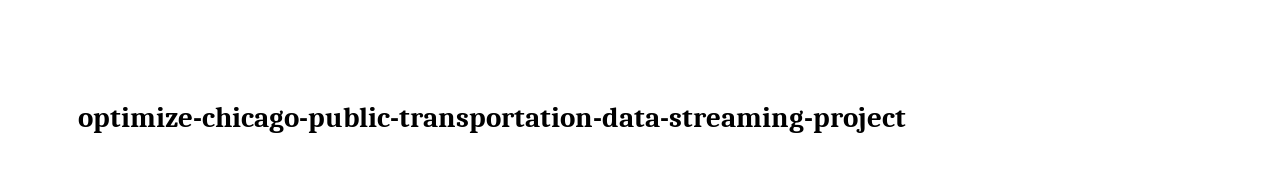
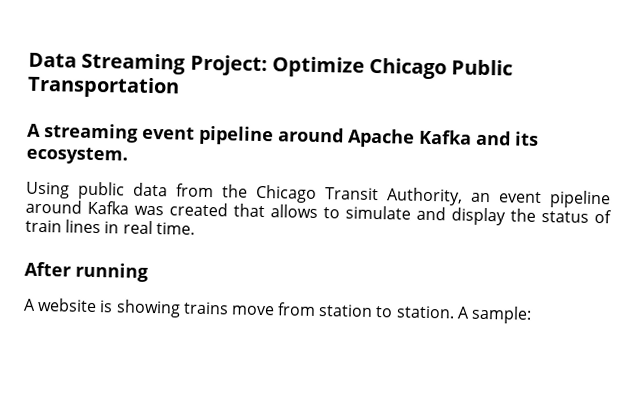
[78,106,906,133] optimize-chicago-public-transportation-data-streaming-project -> [28,52,514,80] [27,75,180,99] [27,123,539,148] [26,145,128,165] [25,181,611,209] [25,199,612,226] [25,219,195,235] [24,261,148,282] [23,297,533,324] Data Streaming Project: Optimize Chicago Public Transportation // A streaming event pipeline around Apache Kafka and its ecosystem. // Using public data from the Chicago Transit Authority, an event pipeline around Kafka was created that allows to simulate and display the status of train lines in real time. // After running // A website is showing trains move from station to station. A sample:

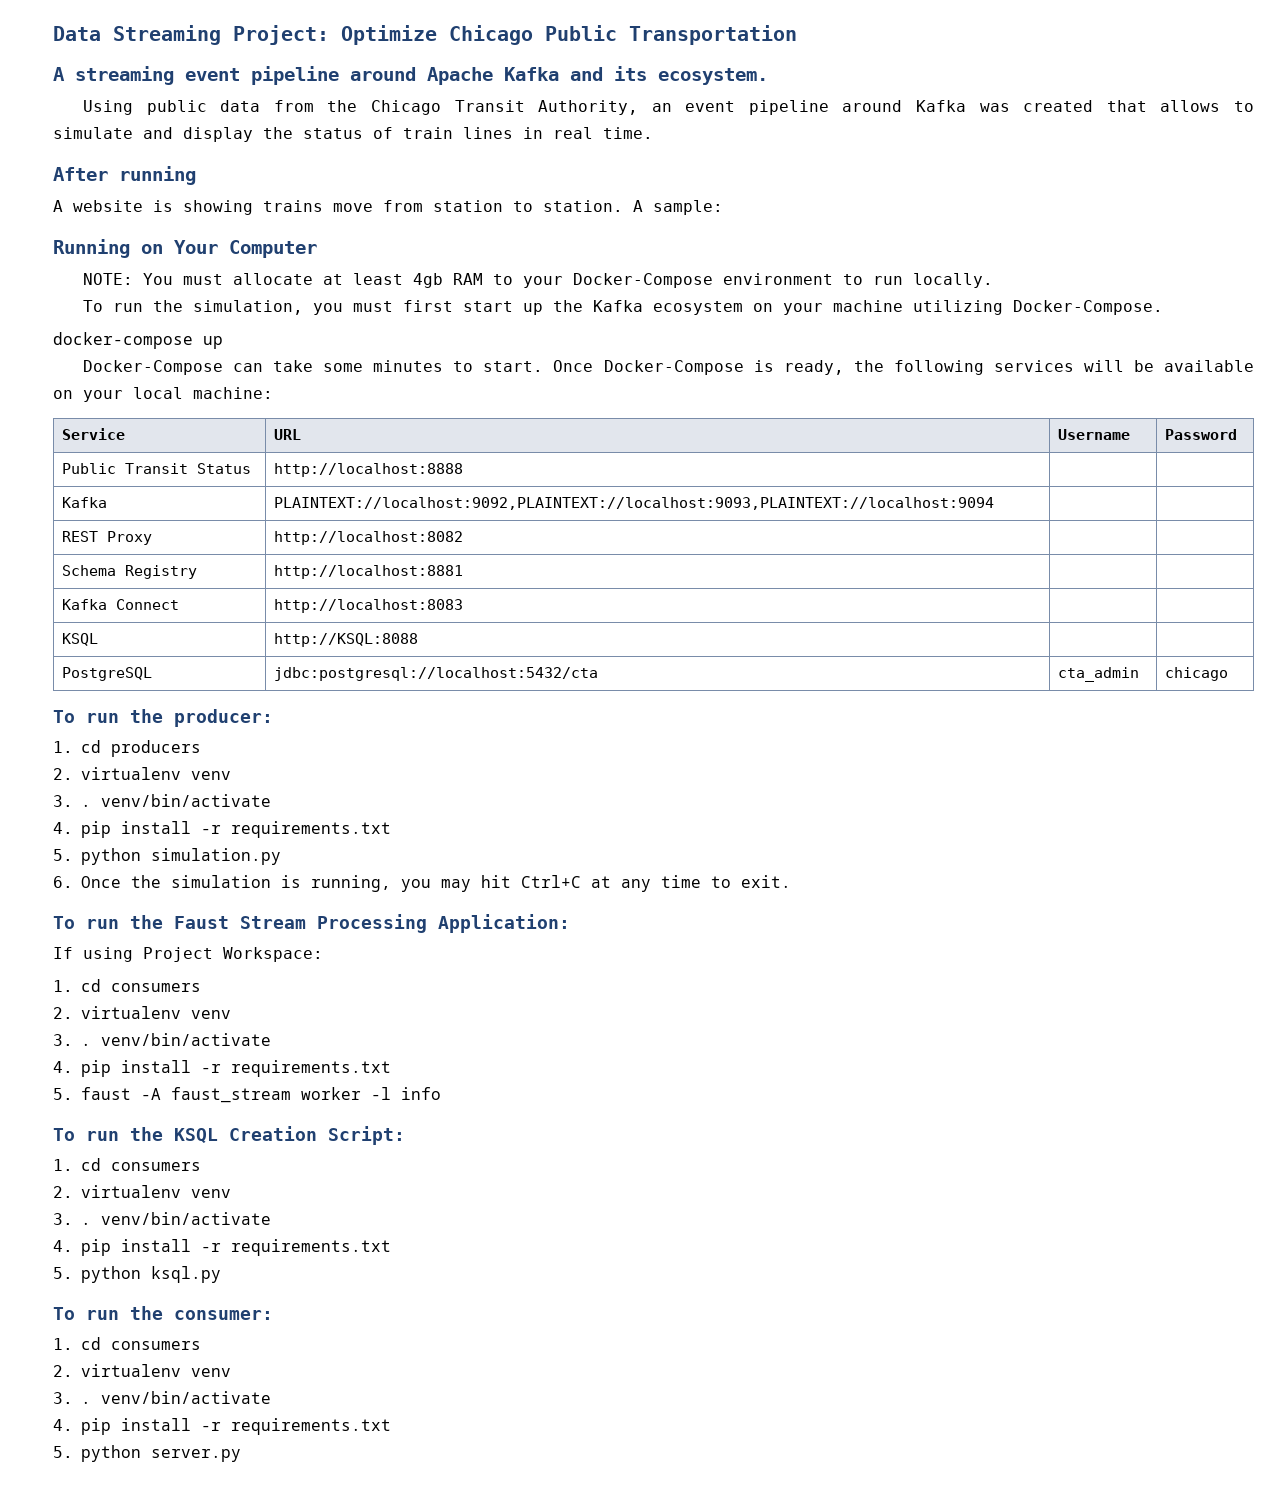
(533, 314) none -> [53,239,317,258] [83,273,994,288] [83,300,1164,315] [53,332,223,349] [83,360,1254,375] [53,387,273,402] [62,428,126,440] [274,429,302,440] [1058,429,1131,440] [1165,429,1238,440] [62,463,252,474] [274,463,464,477] [62,497,108,508] [274,497,995,510] [62,531,153,545] [274,531,464,545] [62,565,198,579] [274,565,464,579] [62,599,180,610] [274,599,464,613] [62,633,99,646] [274,633,419,647] [62,667,153,681] [274,667,599,681] [1058,667,1140,682] [1165,667,1229,681] [53,709,273,727] [53,740,201,757] [53,767,231,780] [53,794,271,807] [53,821,391,838] [53,848,281,865] [53,875,791,892] [53,914,570,933] [53,947,323,962] [53,979,201,992] [53,1006,231,1019] [53,1033,271,1046] [53,1060,391,1077] [53,1087,441,1103] [53,1126,405,1145] [53,1158,201,1171] [53,1185,231,1198] [53,1212,271,1225] [53,1239,391,1256] [53,1266,221,1283] [53,1306,273,1320] [53,1337,201,1350] [53,1364,231,1377] [53,1391,271,1404] [53,1418,391,1435] [53,1445,241,1462] // Running on Your Computer // NOTE: You must allocate at least 4gb RAM to your Docker-Compose environment to run locally. // To run the simulation, you must first start up the Kafka ecosystem on your machine utilizing Docker-Compose. // docker-compose up // Docker-Compose can take some minutes to start. Once Docker-Compose is ready, the following services will be available on your local machine: // Service | URL | Username | Password // Public Transit Status | http://localhost:8888 | | // Kafka | PLAINTEXT://localhost:9092,PLAINTEXT://localhost:9093,PLAINTEXT://localhost:9094 | | // REST Proxy | http://localhost:8082 | | // Schema Registry | http://localhost:8881 | | // Kafka Connect | http://localhost:8083 | | // KSQL | http://KSQL:8088 | | // PostgreSQL | jdbc:postgresql://localhost:5432/cta | cta_admin | chicago // To run the producer: // 1. cd producers // 2. virtualenv venv // 3. . venv/bin/activate // 4. pip install -r requirements.txt // 5. python simulation.py // 6. Once the simulation is running, you may hit Ctrl+C at any time to exit. // To run the Faust Stream Processing Application: // If using Project Workspace: // 1. cd consumers // 2. virtualenv venv // 3. . venv/bin/activate // 4. pip install -r requirements.txt // 5. faust -A faust_stream worker -l info // To run the KSQL Creation Script: // 1. cd consumers // 2. virtualenv venv // 3. . venv/bin/activate // 4. pip install -r requirements.txt // 5. python ksql.py // To run the consumer: // 1. cd consumers // 2. virtualenv venv // 3. . venv/bin/activate // 4. pip install -r requirements.txt // 5. python server.py

